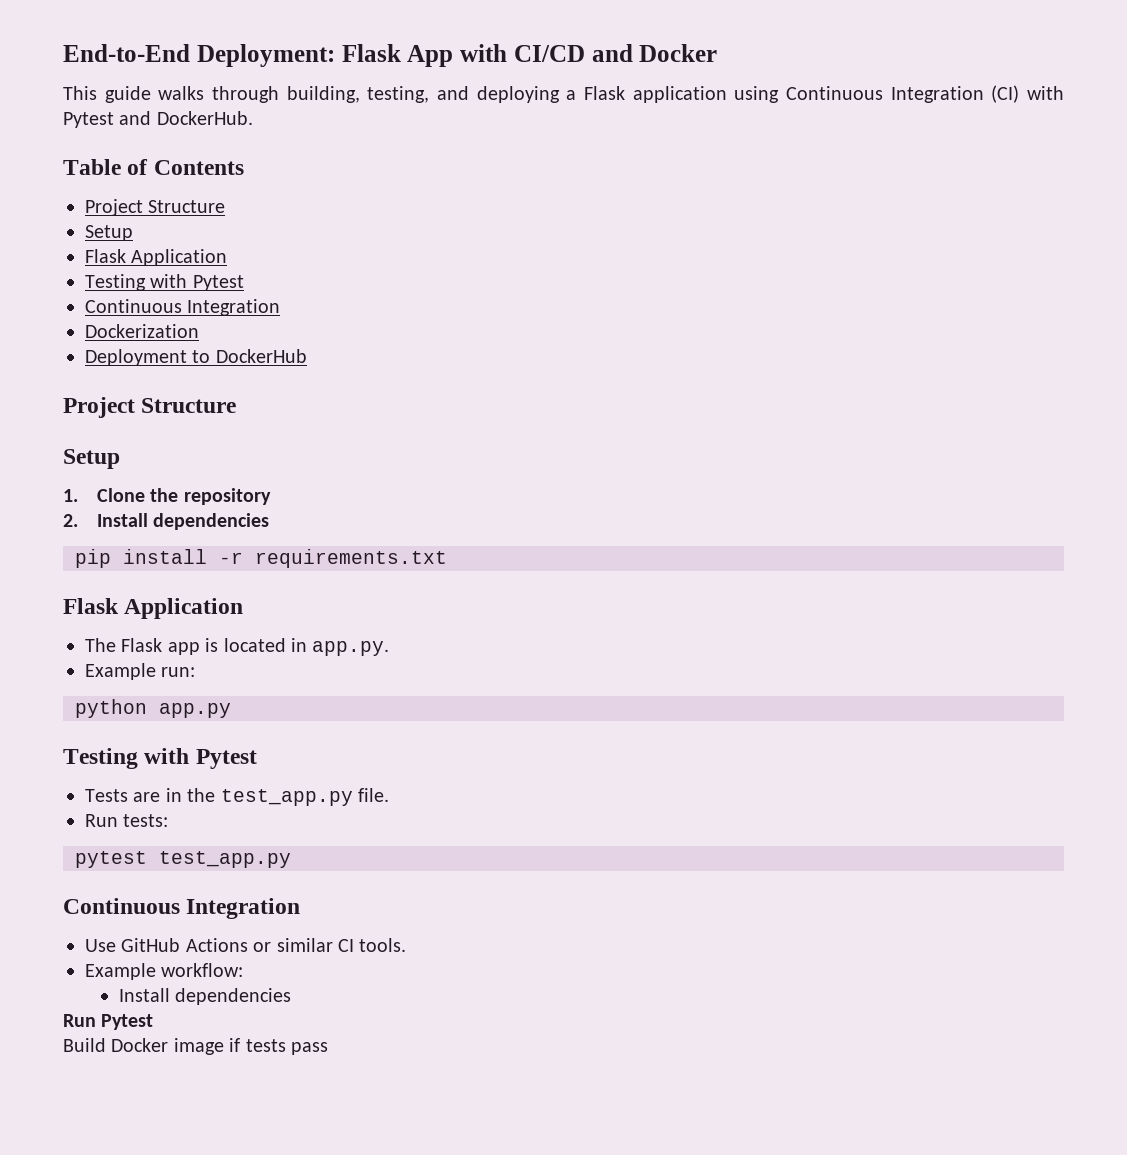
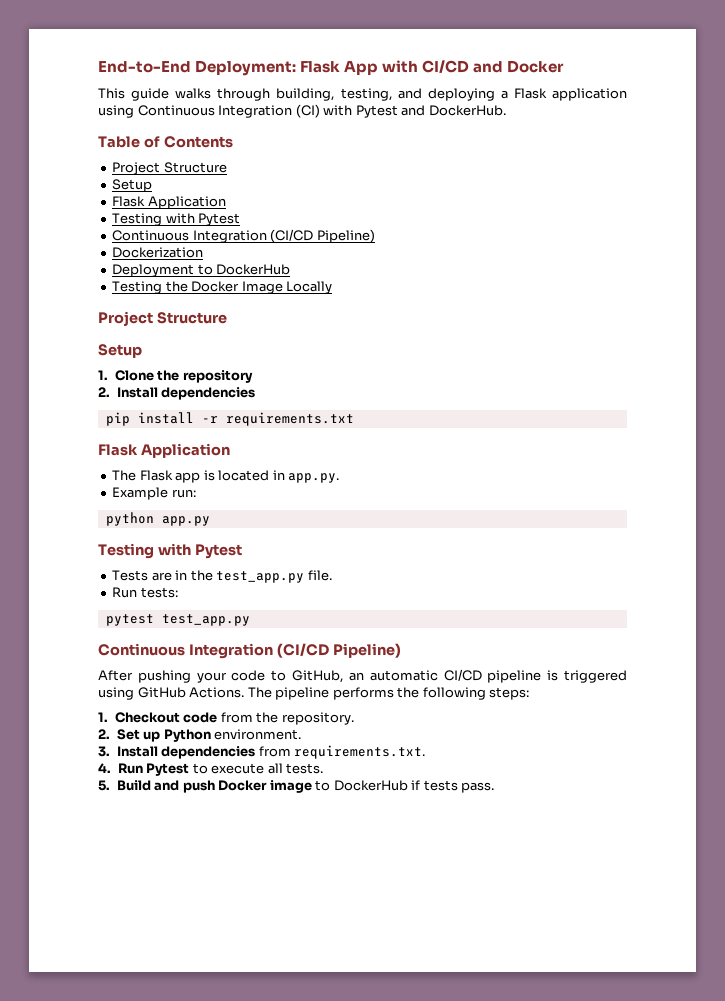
(281, 307) none -> [270,229,375,243] (CI/CD Pipeline)
(307, 356) none -> [112,281,333,294] // Testing the Docker Image Locally
[85,938,407,952] [85,963,244,980] [118,988,292,1005] // Use GitHub Actions or similar CI tools. // Example workflow: // Install dependencies // -> [276,643,401,658] [98,669,627,683] [98,687,530,700] [98,712,354,725] [98,729,302,742] [98,745,426,759] [98,763,111,773] (CI/CD Pipeline) // After pushing your code to GitHub, an automatic CI/CD pipeline is triggered using GitHub Actions. The pipeline performs the following steps: // 1. Checkout code from the repository. // 2. Set up Python environment. // 3. Install dependencies from requirements.txt. // 4.
[63,1038,224,1055] // Build Docker image -> [192,763,324,774] [98,780,408,793] to execute all tests. // 5. Build and push Docker image to DockerHub
[291,1042,328,1055] pass -> [461,782,495,793] pass.

